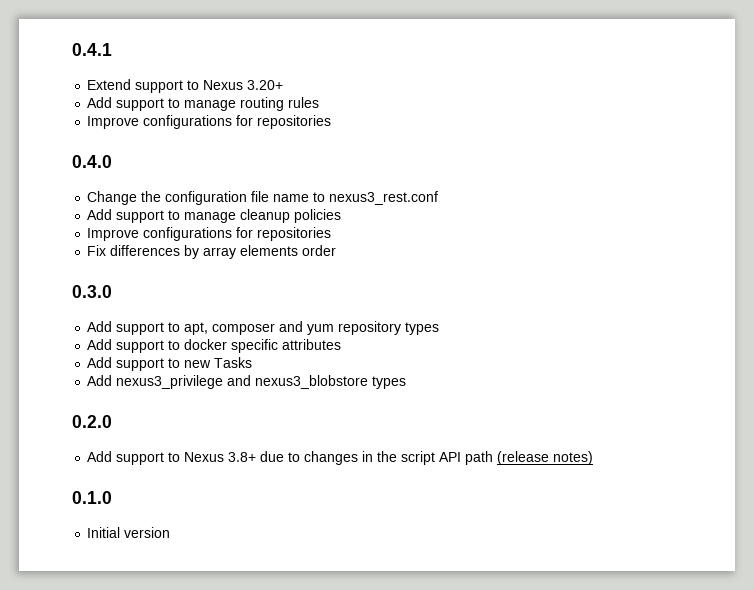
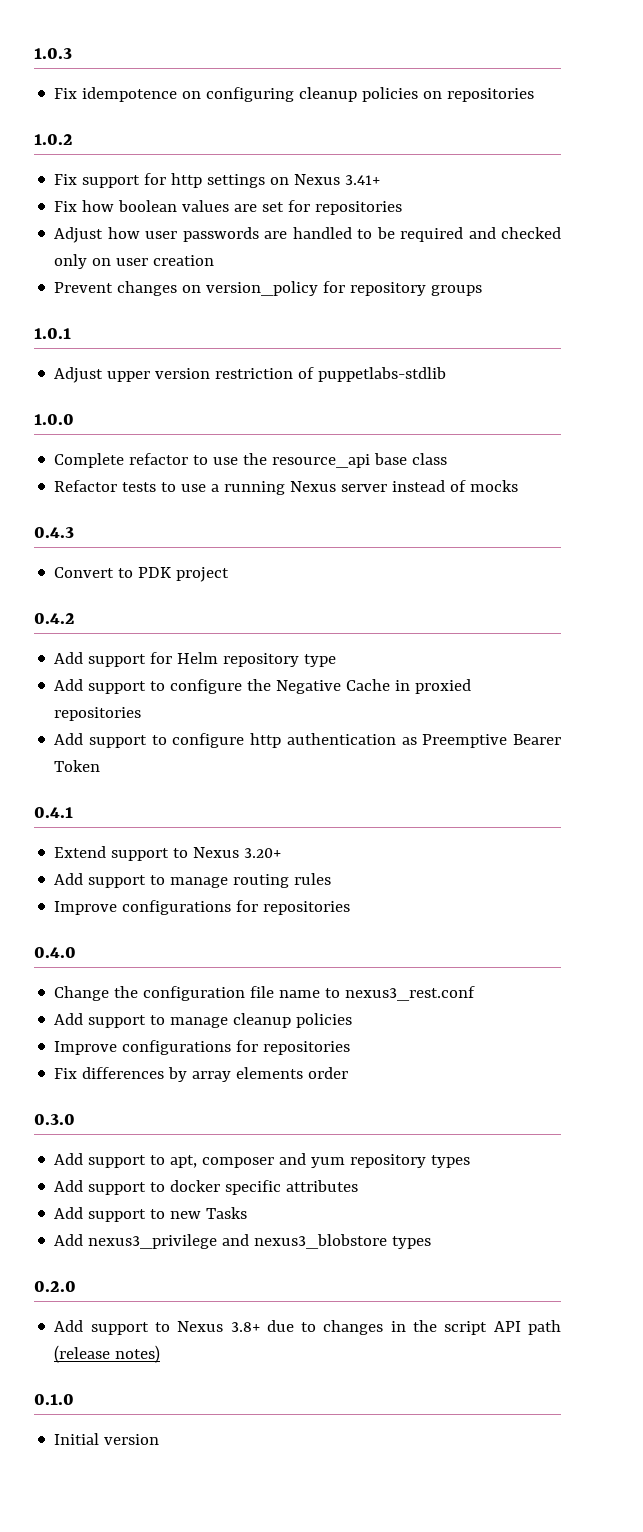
(72, 49) none -> [34,48,72,59] [54,87,535,102] [34,134,73,145] [54,173,381,188] [54,200,403,215] [54,227,561,243] [54,254,215,269] [54,281,483,296] [34,328,71,339] [54,367,447,383] [34,414,74,425] [54,453,448,468] [54,480,519,495] [34,527,74,538] [54,567,230,582] [34,613,75,624] [54,652,337,667] [54,679,472,694] [54,707,142,721] [54,733,561,748] [54,760,101,772] 1.0.3 // Fix idempotence on configuring cleanup policies on repositories // 1.0.2 // Fix support for http settings on Nexus 3.41+ // Fix how boolean values are set for repositories // Adjust how user passwords are handled to be required and checked only on user creation // Prevent changes on version_policy for repository groups // 1.0.1 // Adjust upper version restriction of puppetlabs-stdlib // 1.0.0 // Complete refactor to use the resource_api base class // Refactor tests to use a running Nexus server instead of mocks // 0.4.3 // Convert to PDK project // 0.4.2 // Add support for Helm repository type // Add support to configure the Negative Cache in proxied repositories // Add support to configure http authentication as Preemptive Bearer Token //

